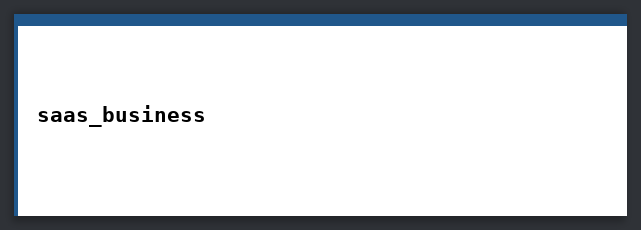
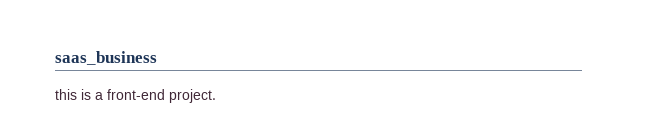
(206, 116) none -> [55,89,216,103] // this is a front-end project.

